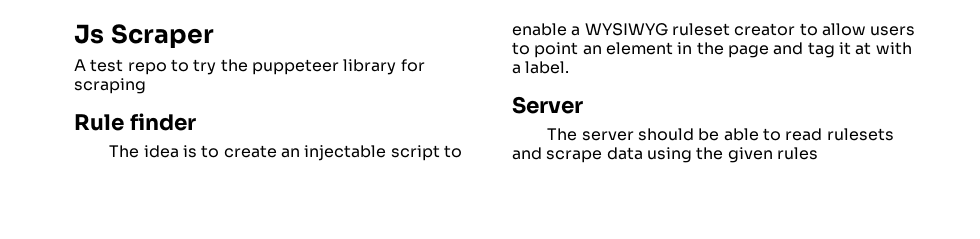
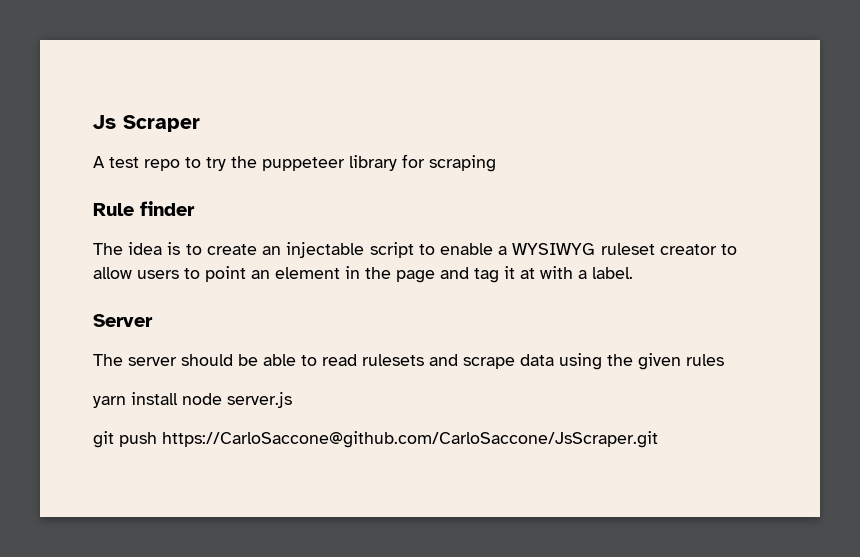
(818, 153) none -> [93,392,292,408] [93,431,658,448] // yarn install node server.js // git push https://CarloSaccone@github.com/CarloSaccone/JsScraper.git

